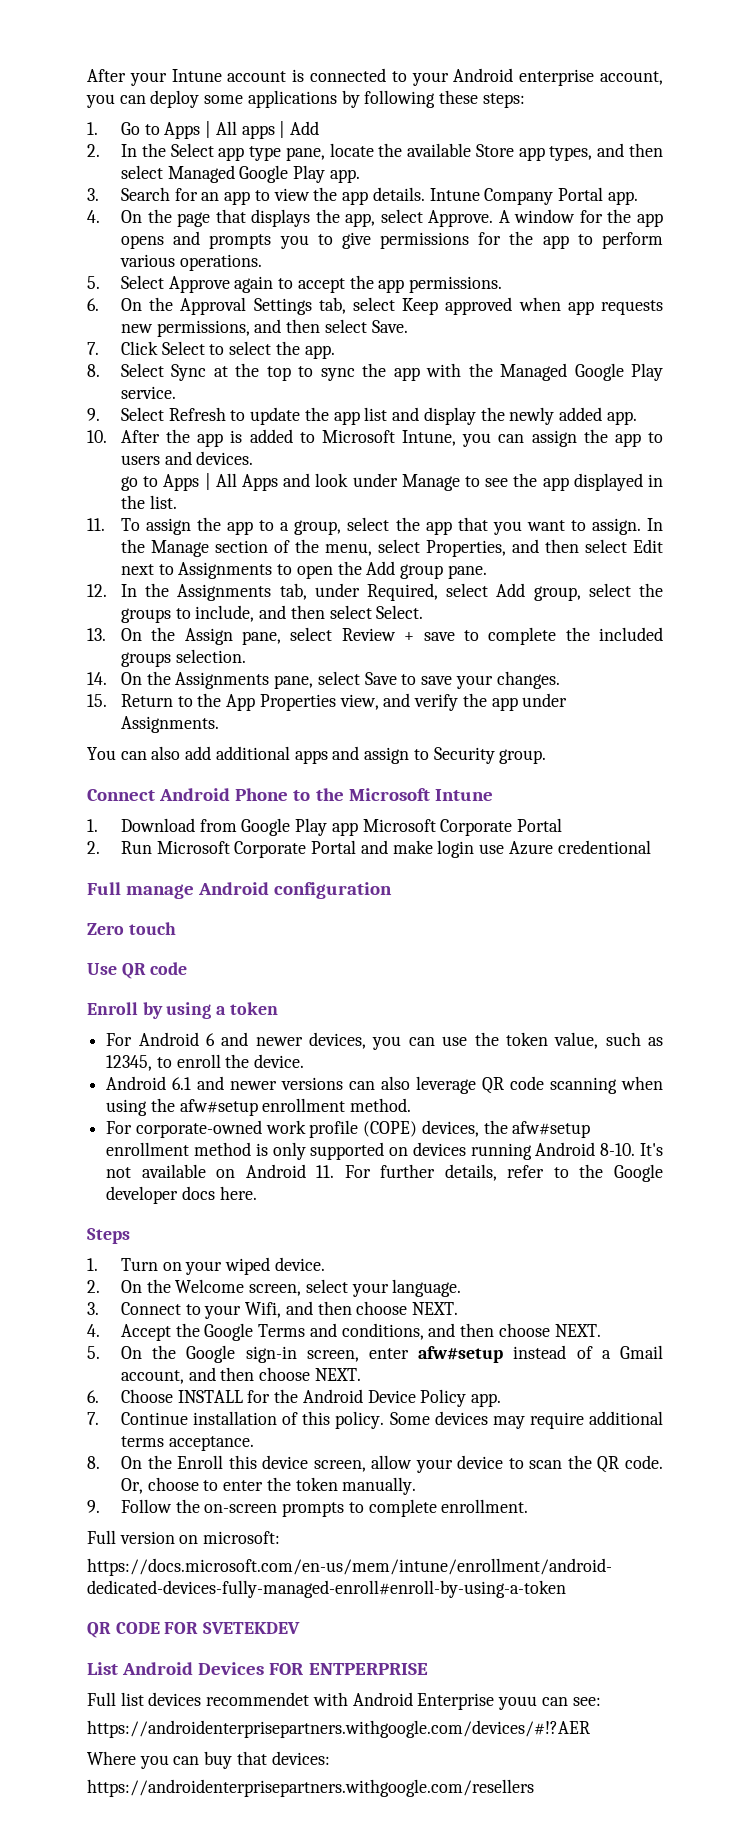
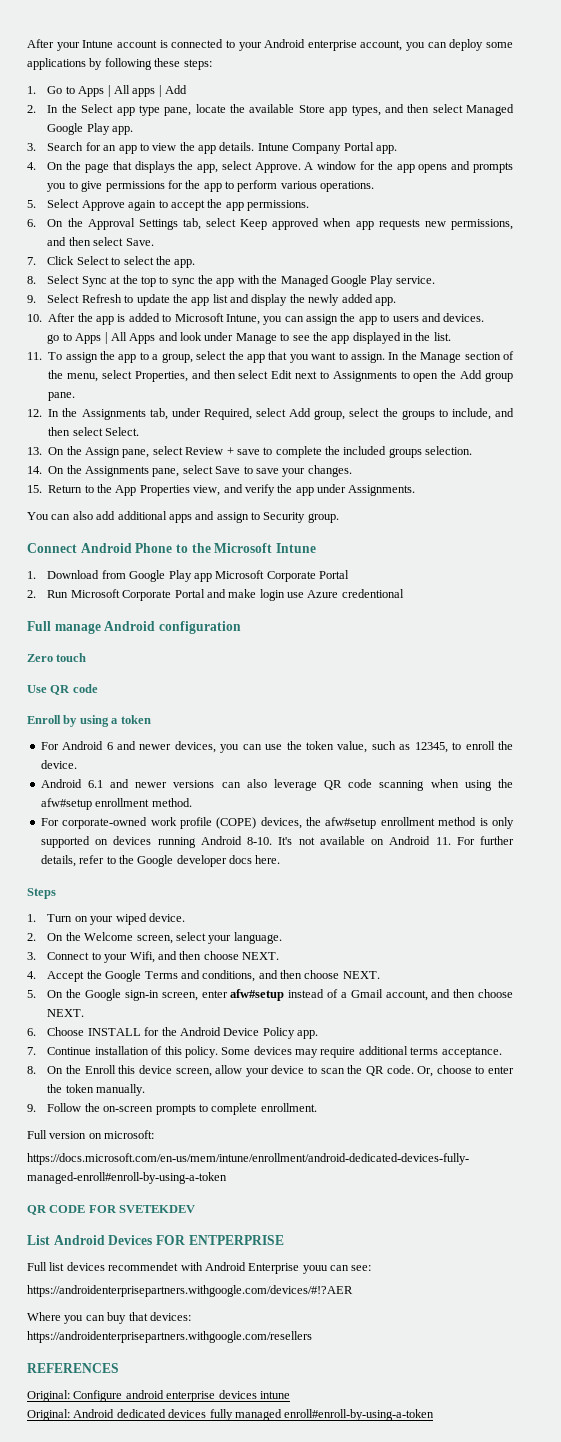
(534, 1788) none -> [27,1363,119,1373] [27,1390,290,1402] [27,1409,435,1421] // REFERENCES // Original: Configure android enterprise devices intune // Original: Android dedicated devices fully managed enroll#enroll-by-using-a-token

